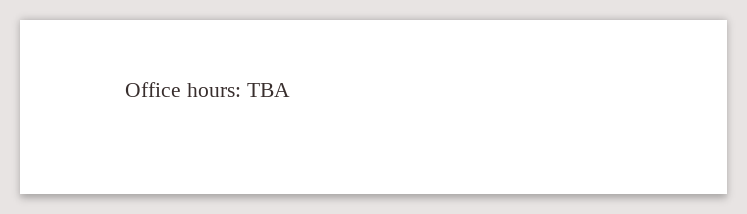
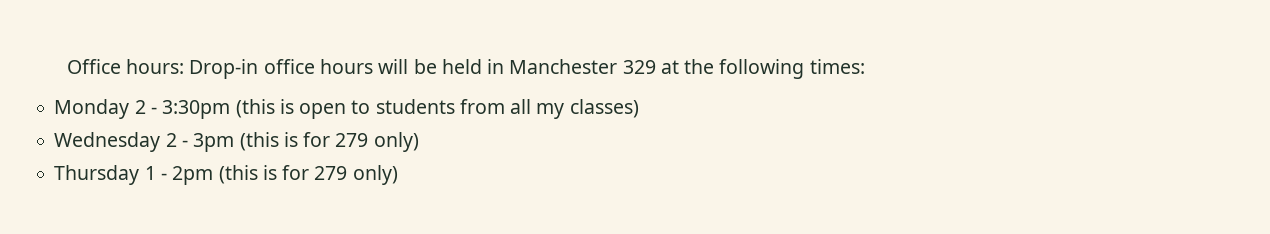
[246,83,290,97] TBA -> [189,59,865,79] [54,99,639,119] [54,132,419,152] [54,165,398,185] Drop-in office hours will be held in Manchester 329 at the following times: // Monday 2 - 3:30pm (this is open to students from all my classes) // Wednesday 2 - 3pm (this is for 279 only) // Thursday 1 - 2pm (this is for 279 only)

